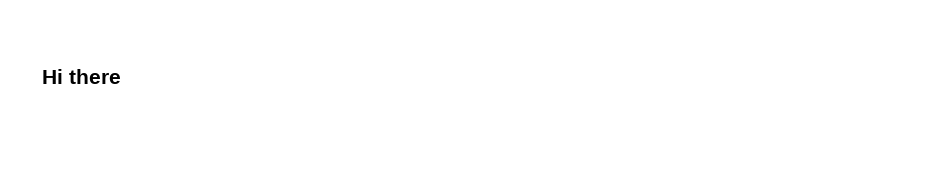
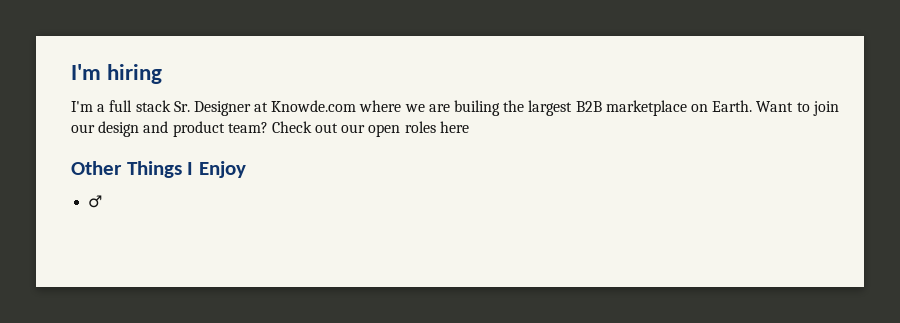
[42,69,121,84] Hi there -> [71,64,163,84] [71,100,839,116] [71,121,469,137] [71,161,246,178] [88,195,103,208] I'm hiring // I'm a full stack Sr. Designer at Knowde.com where we are builing the largest B2B marketplace on Earth. Want to join our design and product team? Check out our open roles here // Other Things I Enjoy // ♂

